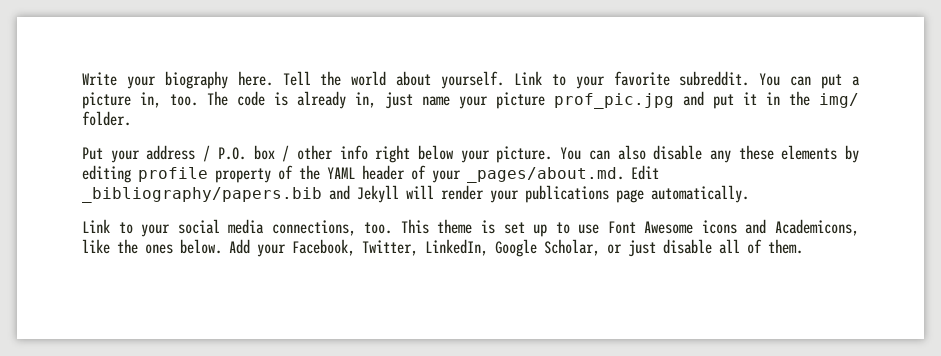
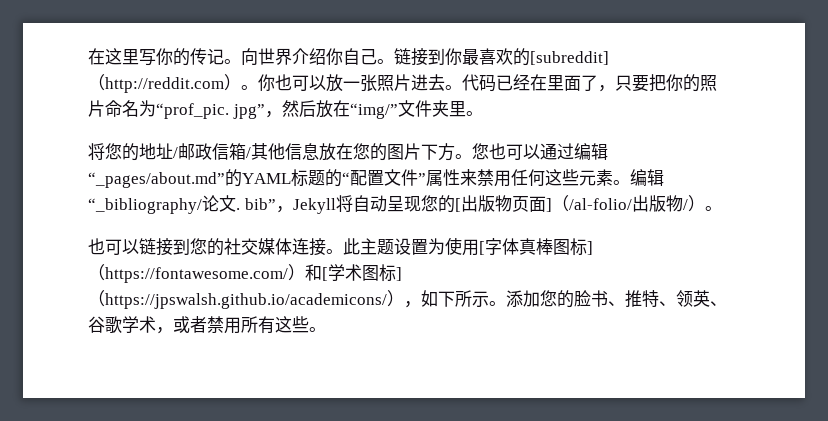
[82,71,860,89] [82,91,859,109] [82,111,131,126] [82,145,860,163] [82,165,659,183] [82,185,749,203] [82,219,859,237] [82,239,803,257] Write your biography here. Tell the world about yourself. Link to your favorite subreddit. You can put a picture in, too. The code is already in, just name your picture prof_pic.jpg and put it in the img/ folder. // Put your address / P.O. box / other info right below your picture. You can also disable any these elements by editing profile property of the YAML header of your _pages/about.md. Edit _bibliography/papers.bib and Jekyll will render your publications page automatically. // Link to your social media connections, too. This theme is set up to use Font Awesome icons and Academicons, like the ones below. Add your Facebook, Twitter, LinkedIn, Google Scholar, or just disable all of them. -> [88,48,609,66] [88,74,717,93] [88,100,483,119] [88,143,608,161] [88,169,664,188] [88,195,722,214] [88,237,593,256] [88,264,402,283] [88,290,727,309] [88,316,326,334] 在这里写你的传记。向世界介绍你自己。链接到你最喜欢的[subreddit]（http://reddit.com）。你也可以放一张照片进去。代码已经在里面了，只要把你的照片命名为“prof_pic. jpg”，然后放在“img/”文件夹里。 // 将您的地址/邮政信箱/其他信息放在您的图片下方。您也可以通过编辑“_pages/about.md”的YAML标题的“配置文件”属性来禁用任何这些元素。编辑“_bibliography/论文. bib”，Jekyll将自动呈现您的[出版物页面]（/al-folio/出版物/）。 // 也可以链接到您的社交媒体连接。此主题设置为使用[字体真棒图标]（https://fontawesome.com/）和[学术图标]（https://jpswalsh.github.io/academicons/），如下所示。添加您的脸书、推特、领英、谷歌学术，或者禁用所有这些。

